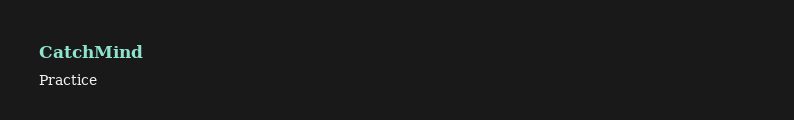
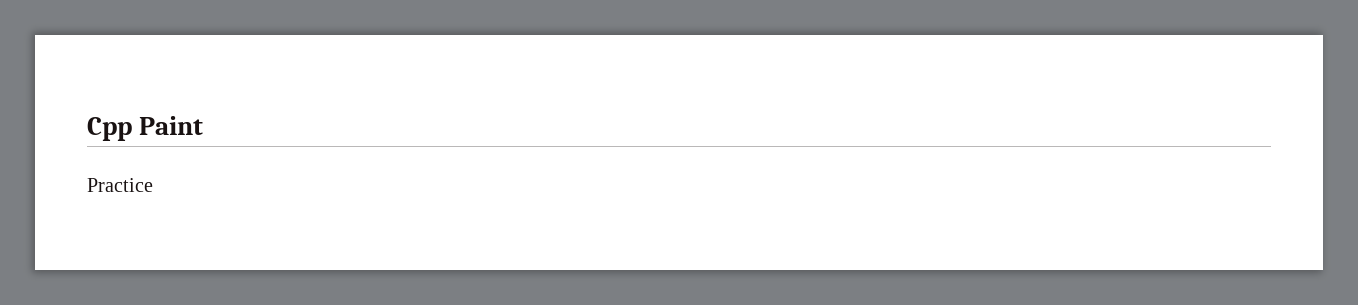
[39,45,143,58] CatchMind -> [87,116,204,141] Cpp Paint

